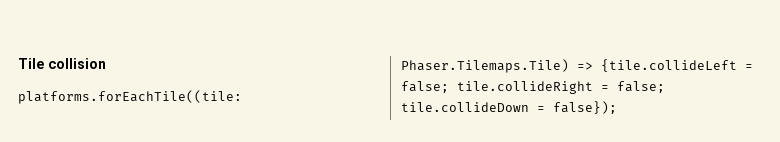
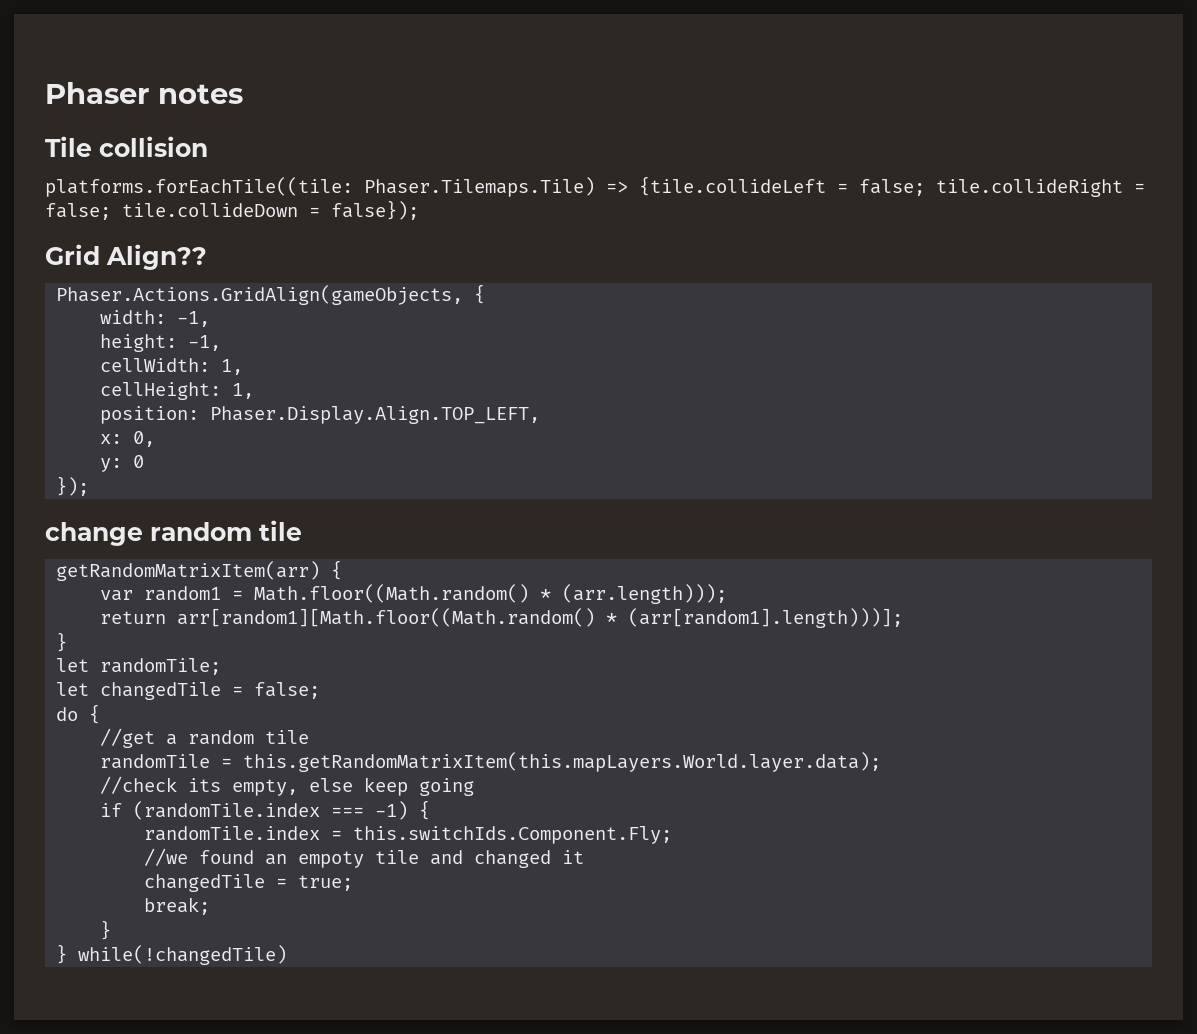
(18, 63) none -> [45,82,243,104] Phaser notes //
(617, 107) none -> [45,244,207,270] [56,284,486,305] [100,310,211,327] [100,334,222,352] [100,358,244,375] [100,382,255,400] [100,406,541,424] [100,431,156,447] [100,455,145,472] [56,476,90,496] [45,520,302,546] [56,560,343,581] [100,584,728,604] [100,608,904,628] [56,632,68,652] [56,658,222,675] [56,682,321,700] [56,704,101,724] [100,728,310,748] [100,752,882,772] [100,776,475,796] [100,800,431,820] [144,826,673,844] [144,848,585,868] [144,874,354,892] [144,897,211,915] [100,920,112,940] [56,944,288,965] // Grid Align?? // Phaser.Actions.GridAlign(gameObjects, { // width: -1, // height: -1, // cellWidth: 1, // cellHeight: 1, // position: Phaser.Display.Align.TOP_LEFT, // x: 0, // y: 0 // }); // change random tile // getRandomMatrixItem(arr) { // var random1 = Math.floor((Math.random() * (arr.length))); // return arr[random1][Math.floor((Math.random() * (arr[random1].length)))]; // } // let randomTile; // let changedTile = false; // do { // //get a random tile // randomTile = this.getRandomMatrixItem(this.mapLayers.World.layer.data); // //check its empty, else keep going // if (randomTile.index === -1) { // randomTile.index = this.switchIds.Component.Fly; // //we found an empoty tile and changed it // changedTile = true; // break; // } // } while(!changedTile)

